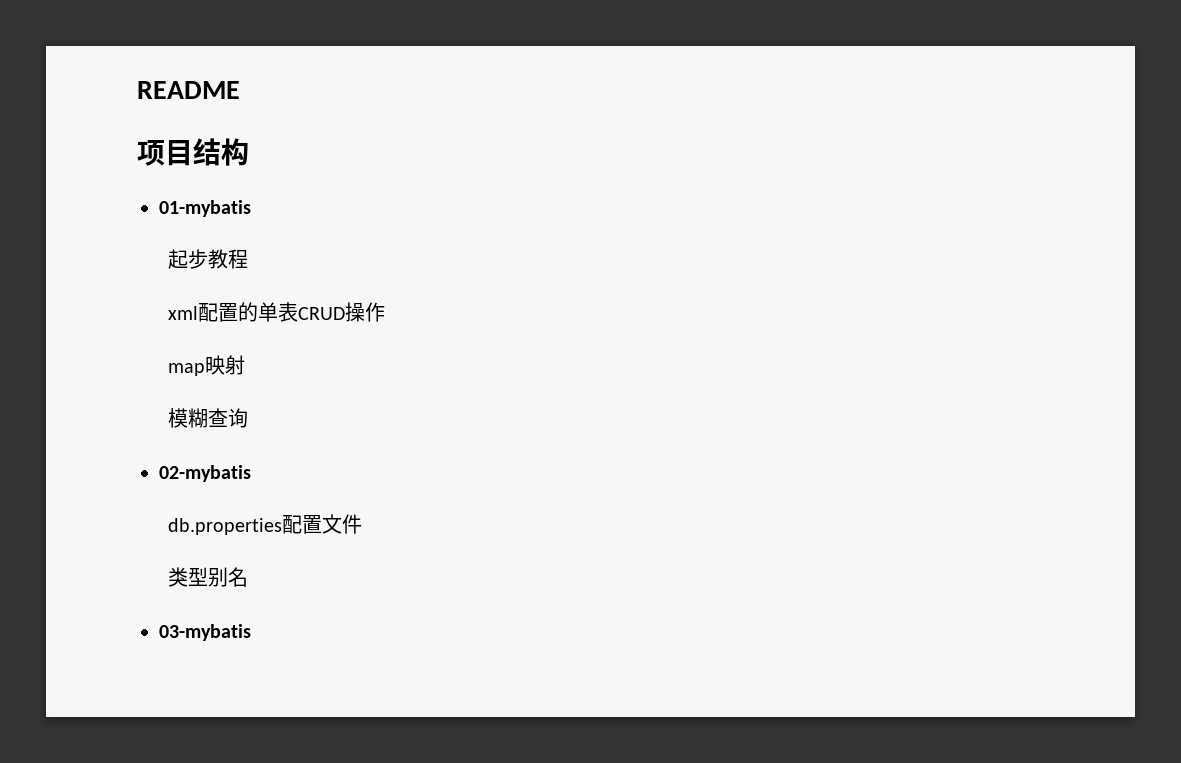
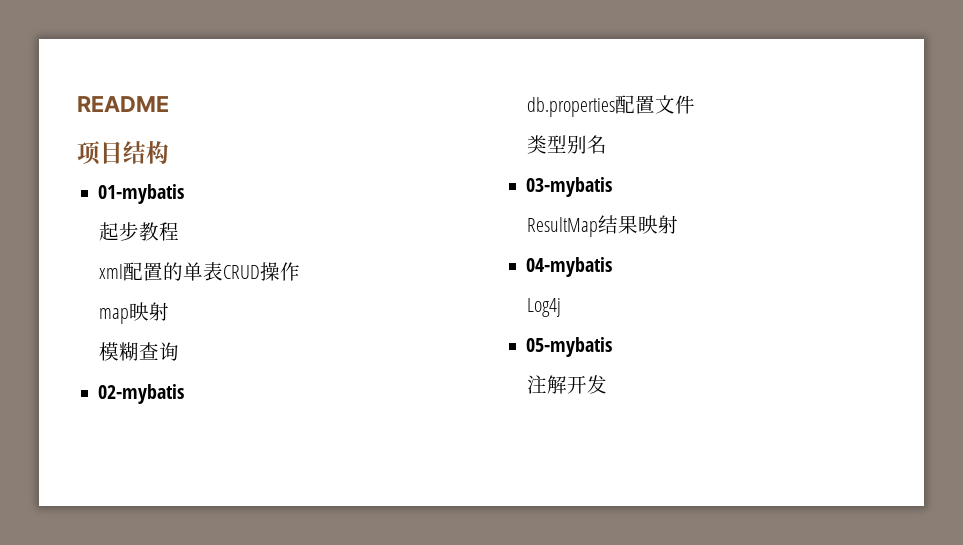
(251, 632) none -> [527,215,679,237] [526,257,613,277] [527,298,562,317] [526,337,613,357] [527,375,608,394] // ResultMap结果映射 // 04-mybatis // Log4j // 05-mybatis // 注解开发

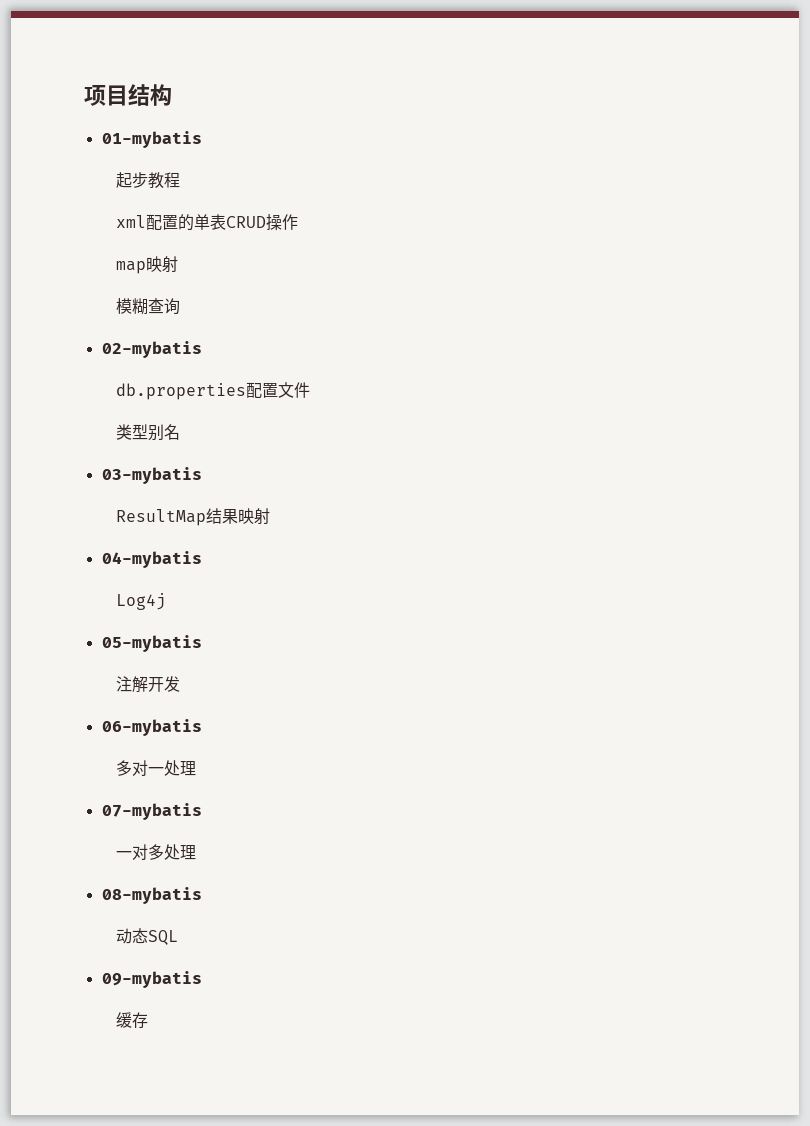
[77,96,169,112] README // -> (84, 95) none
(608, 384) none -> [101,719,202,736] [115,760,196,776] [101,803,202,820] [115,844,196,860] [101,887,202,904] [115,928,178,945] [101,971,202,988] [115,1012,148,1028] // 06-mybatis // 多对一处理 // 07-mybatis // 一对多处理 // 08-mybatis // 动态SQL // 09-mybatis // 缓存

